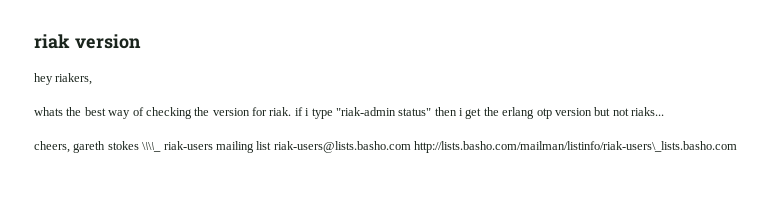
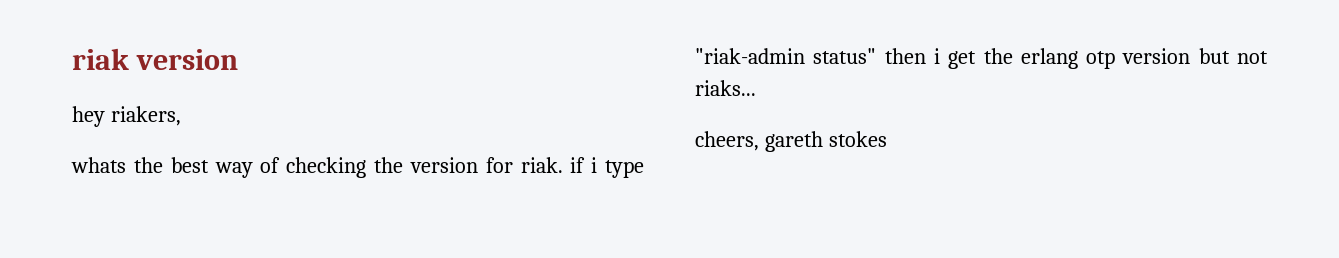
[142,141,737,153] \\\\_ riak-users mailing list riak-users@lists.basho.com http://lists.basho.com/mailman/listinfo/riak-users\_lists.basho.com -> (887, 139) none

